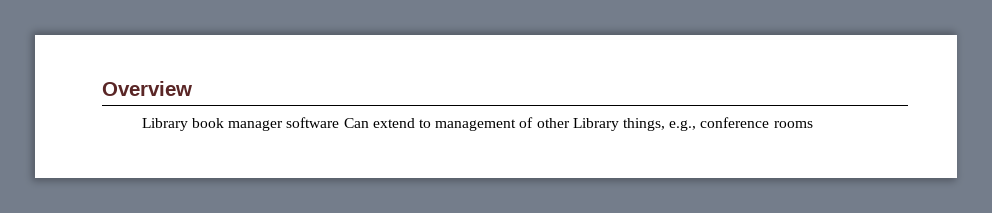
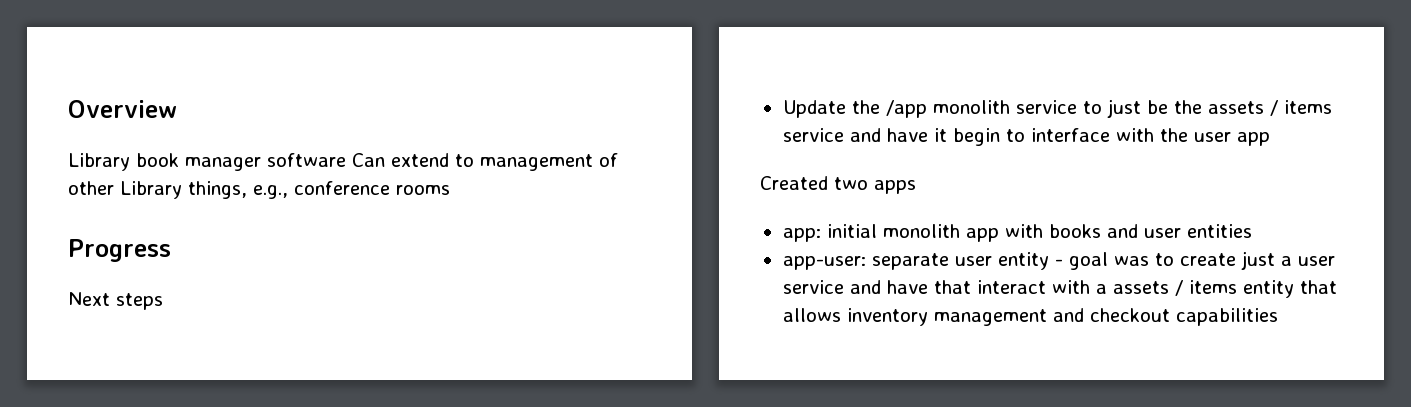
(813, 124) none -> [68,239,171,262] [68,292,163,310] [782,99,1332,118] [782,128,1270,146] [760,176,916,194] [782,224,1252,242] [782,251,1335,270] [782,280,1337,298] [782,308,1278,326] // Progress // Next steps // Update the /app monolith service to just be the assets / items service and have it begin to interface with the user app // Created two apps // app: initial monolith app with books and user entities // app-user: separate user entity - goal was to create just a user service and have that interact with a assets / items entity that allows inventory management and checkout capabilities

